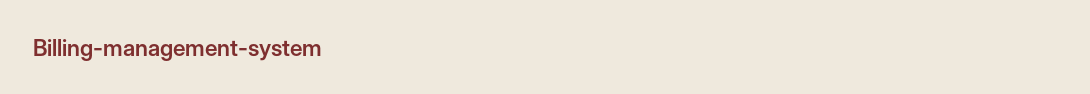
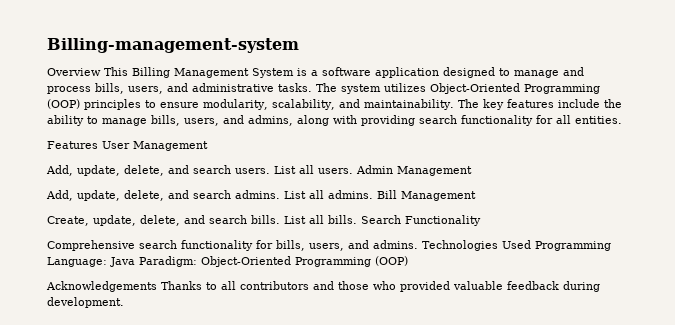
(322, 50) none -> [47,67,584,78] [47,83,600,94] [47,99,622,110] [47,115,622,126] [47,141,208,151] [46,165,472,176] [46,190,476,201] [47,215,481,226] [47,240,611,251] [47,256,408,267] [46,281,600,292] [47,297,124,308] // Overview This Billing Management System is a software application designed to manage and process bills, users, and administrative tasks. The system utilizes Object-Oriented Programming (OOP) principles to ensure modularity, scalability, and maintainability. The key features include the ability to manage bills, users, and admins, along with providing search functionality for all entities. // Features User Management // Add, update, delete, and search users. List all users. Admin Management // Add, update, delete, and search admins. List all admins. Bill Management // Create, update, delete, and search bills. List all bills. Search Functionality // Comprehensive search functionality for bills, users, and admins. Technologies Used Programming Language: Java Paradigm: Object-Oriented Programming (OOP) // Acknowledgements Thanks to all contributors and those who provided valuable feedback during development.

